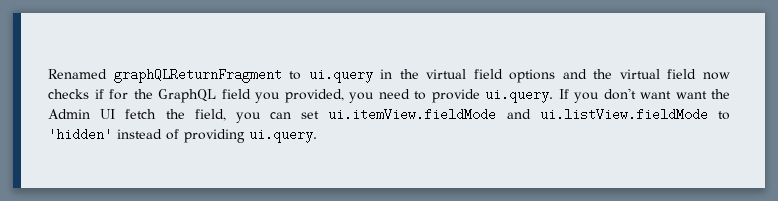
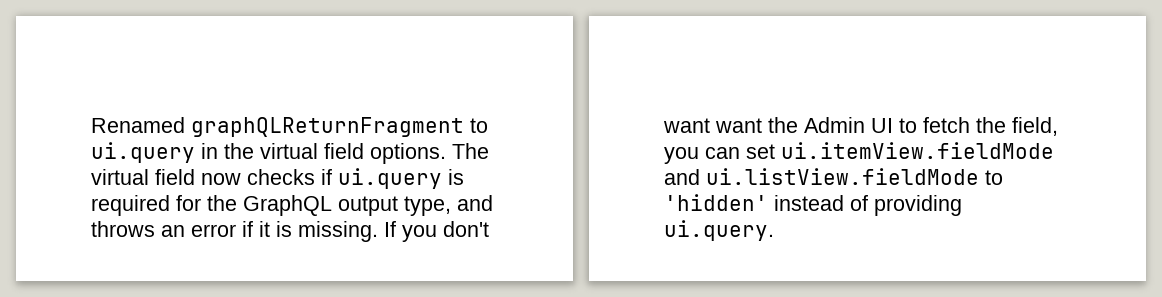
[509,69,613,83] options and the -> [370,143,489,164] options. The
[109,88,553,103] for the GraphQL field you provided, you need to provide ui.query. -> [338,168,464,189] [91,195,493,216] [91,221,378,242] ui.query is required for the GraphQL output type, and throws an error if it is missing.
(116, 114) none -> [899,118,917,133] to

